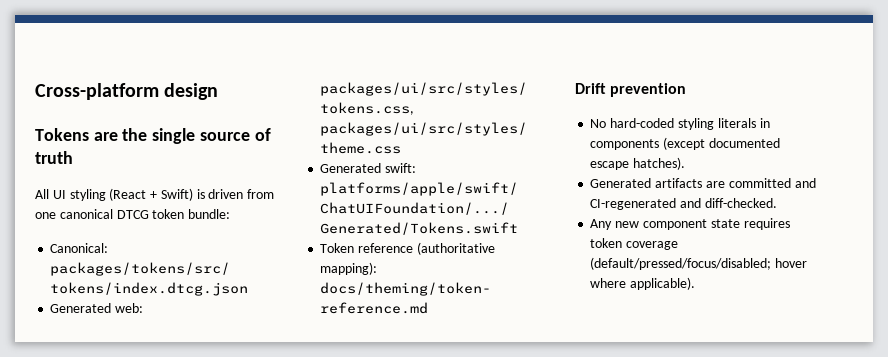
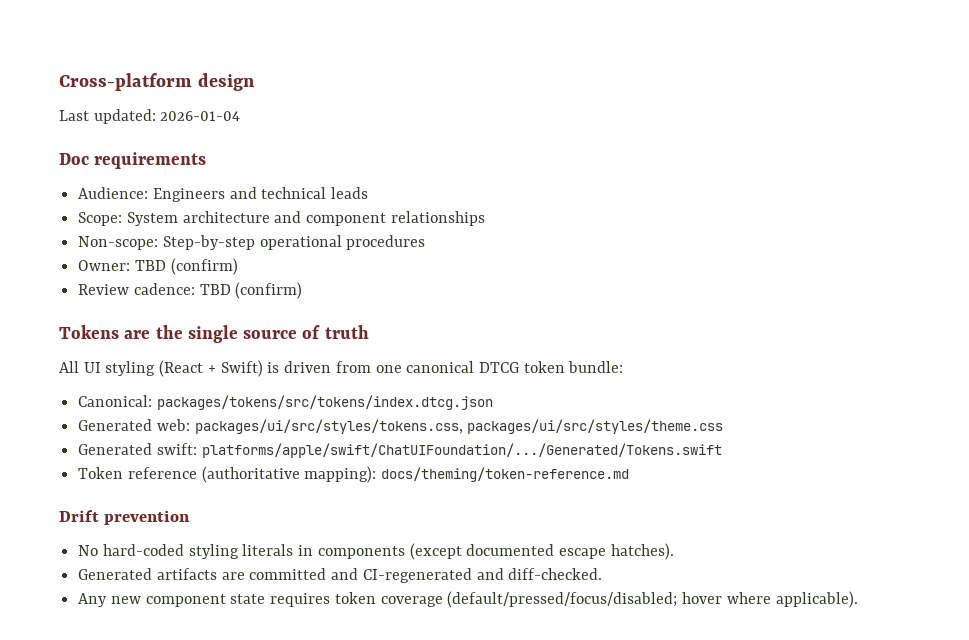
(219, 91) none -> [59,109,241,124] [59,152,207,169] [78,187,369,202] [78,211,485,226] [78,235,426,250] [78,258,238,275] [78,282,303,299] // Last updated: 2026-01-04 // Doc requirements // Audience: Engineers and technical leads // Scope: System architecture and component relationships // Non-scope: Step-by-step operational procedures // Owner: TBD (confirm) // Review cadence: TBD (confirm)

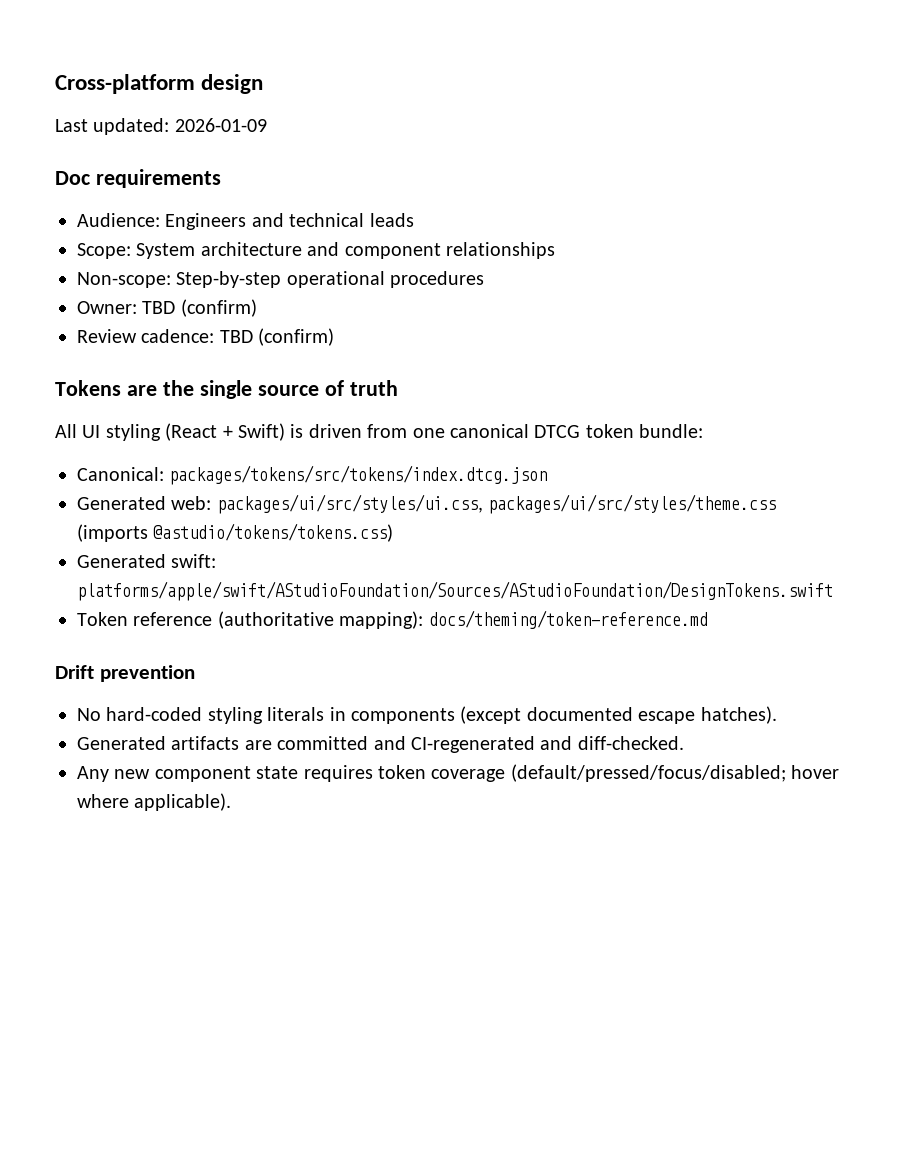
[160,111,241,121] 2026-01-04 -> [174,118,267,132] 2026-01-09
[194,419,463,434] packages/ui/src/styles/tokens.css, -> [216,494,483,514] packages/ui/src/styles/ui.css,
(724, 426) none -> [77,523,394,542] (imports @astudio/tokens/tokens.css)
[201,443,722,458] platforms/apple/swift/ChatUIFoundation/.../Generated/Tokens.swift -> [77,581,833,601] platforms/apple/swift/AStudioFoundation/Sources/AStudioFoundation/DesignTokens.swift

